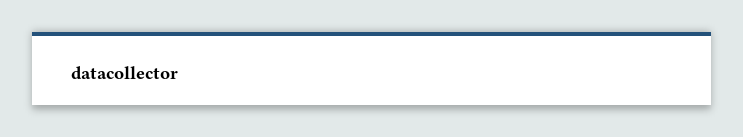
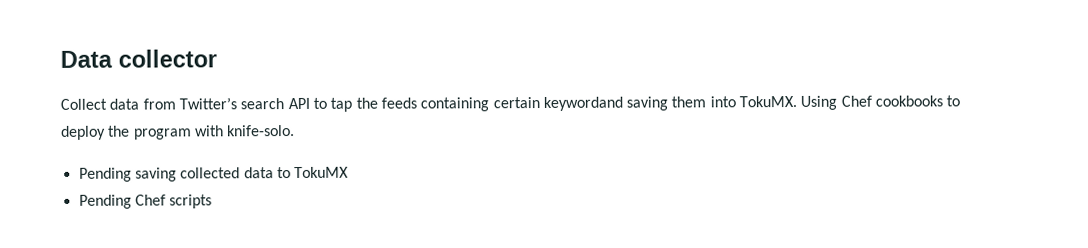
[71,66,178,80] datacollector -> [60,49,217,68] [60,95,961,112] [61,124,296,140] [78,166,350,182] [78,194,213,209] Data collector // Collect data from Twitter’s search API to tap the feeds containing certain keywordand saving them into TokuMX. Using Chef cookbooks to deploy the program with knife-solo. // Pending saving collected data to TokuMX // Pending Chef scripts

